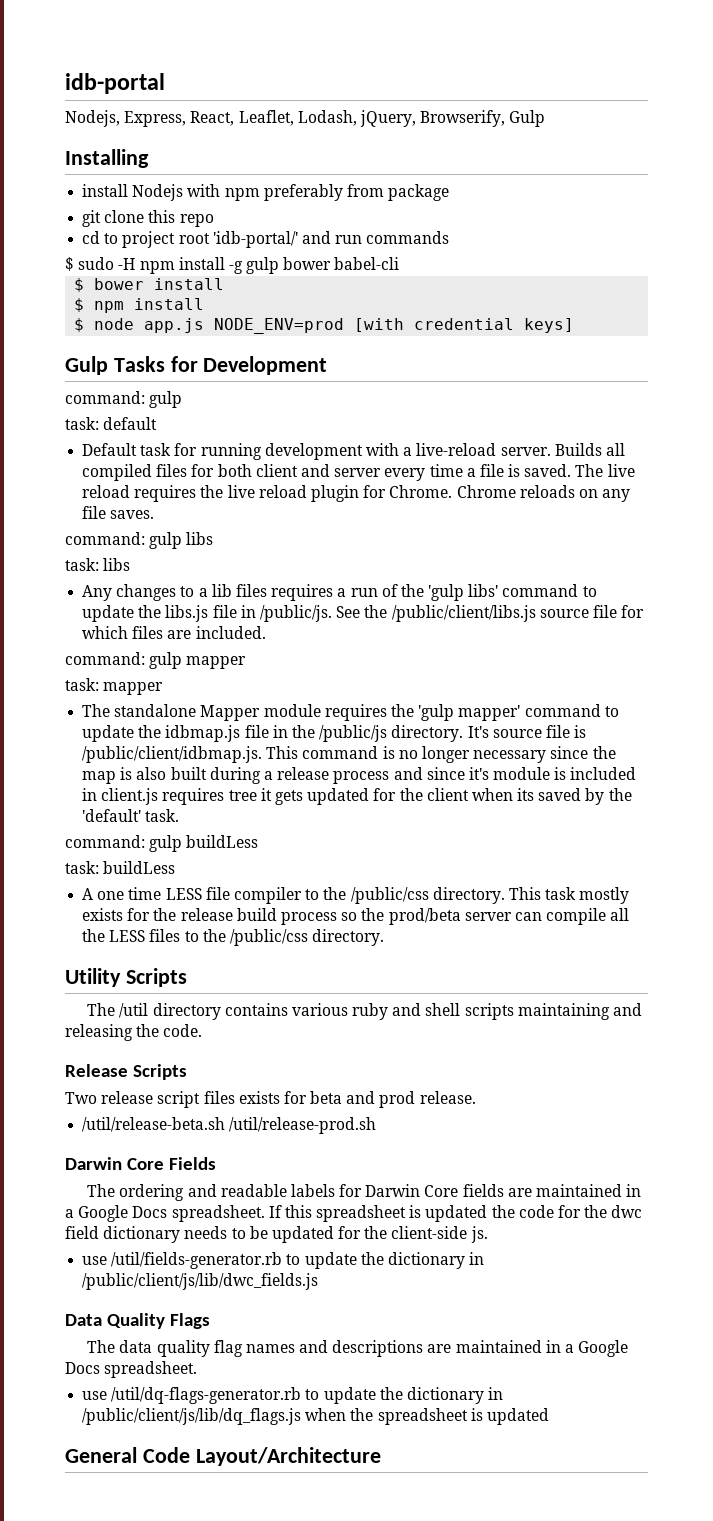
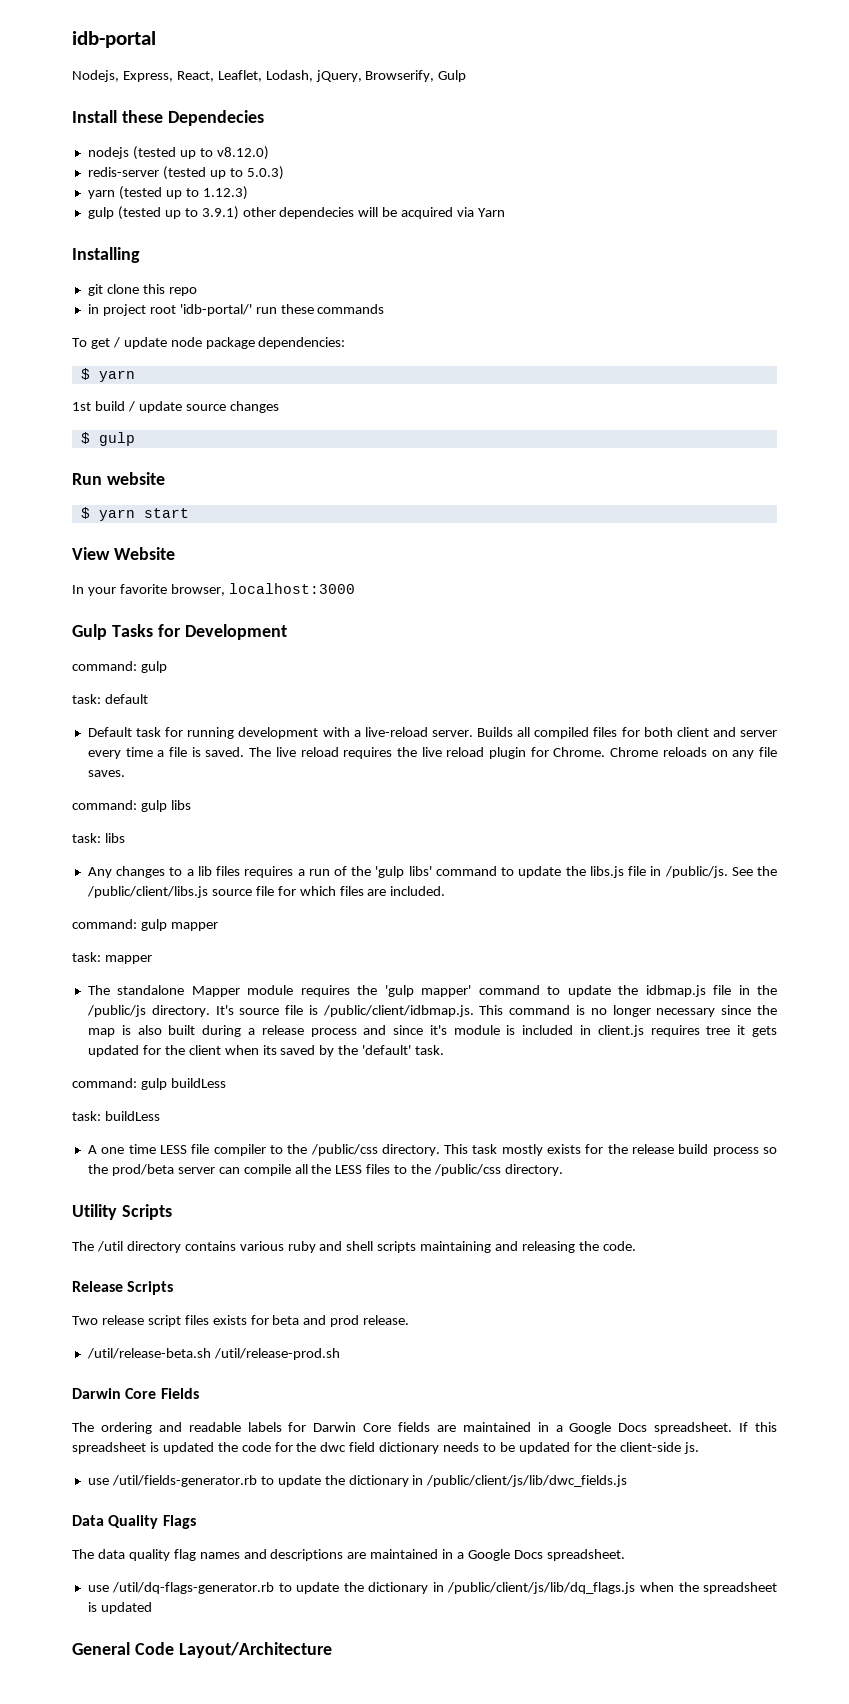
[65,149,149,168] [82,184,450,201] Installing // install Nodejs with npm preferably from package -> [72,110,264,126] [87,146,269,160] [87,166,284,180] [87,186,248,200] [87,206,506,220] [72,247,140,263] Install these Dependecies // nodejs (tested up to v8.12.0) // redis-server (tested up to 5.0.3) // yarn (tested up to 1.12.3) // gulp (tested up to 3.9.1) other dependecies will be acquired via Yarn // Installing
[82,231,119,244] cd to -> [87,304,99,314] in
[301,231,363,244] and run -> [255,304,314,314] run these
[65,257,400,274] [74,278,225,292] [74,298,205,313] [74,318,575,334] $ sudo -H npm install -g gulp bower babel-cli // $ bower install // $ npm install // $ node app.js NODE_ENV=prod [with credential keys] -> [72,337,346,349] [80,368,135,382] [72,401,279,413] [80,432,135,446] [72,472,165,485] [80,507,189,521] [72,547,175,560] [72,583,355,596] To get / update node package dependencies: // $ yarn // 1st build / update source changes // $ gulp // Run website // $ yarn start // View Website // In your favorite browser, localhost:3000

